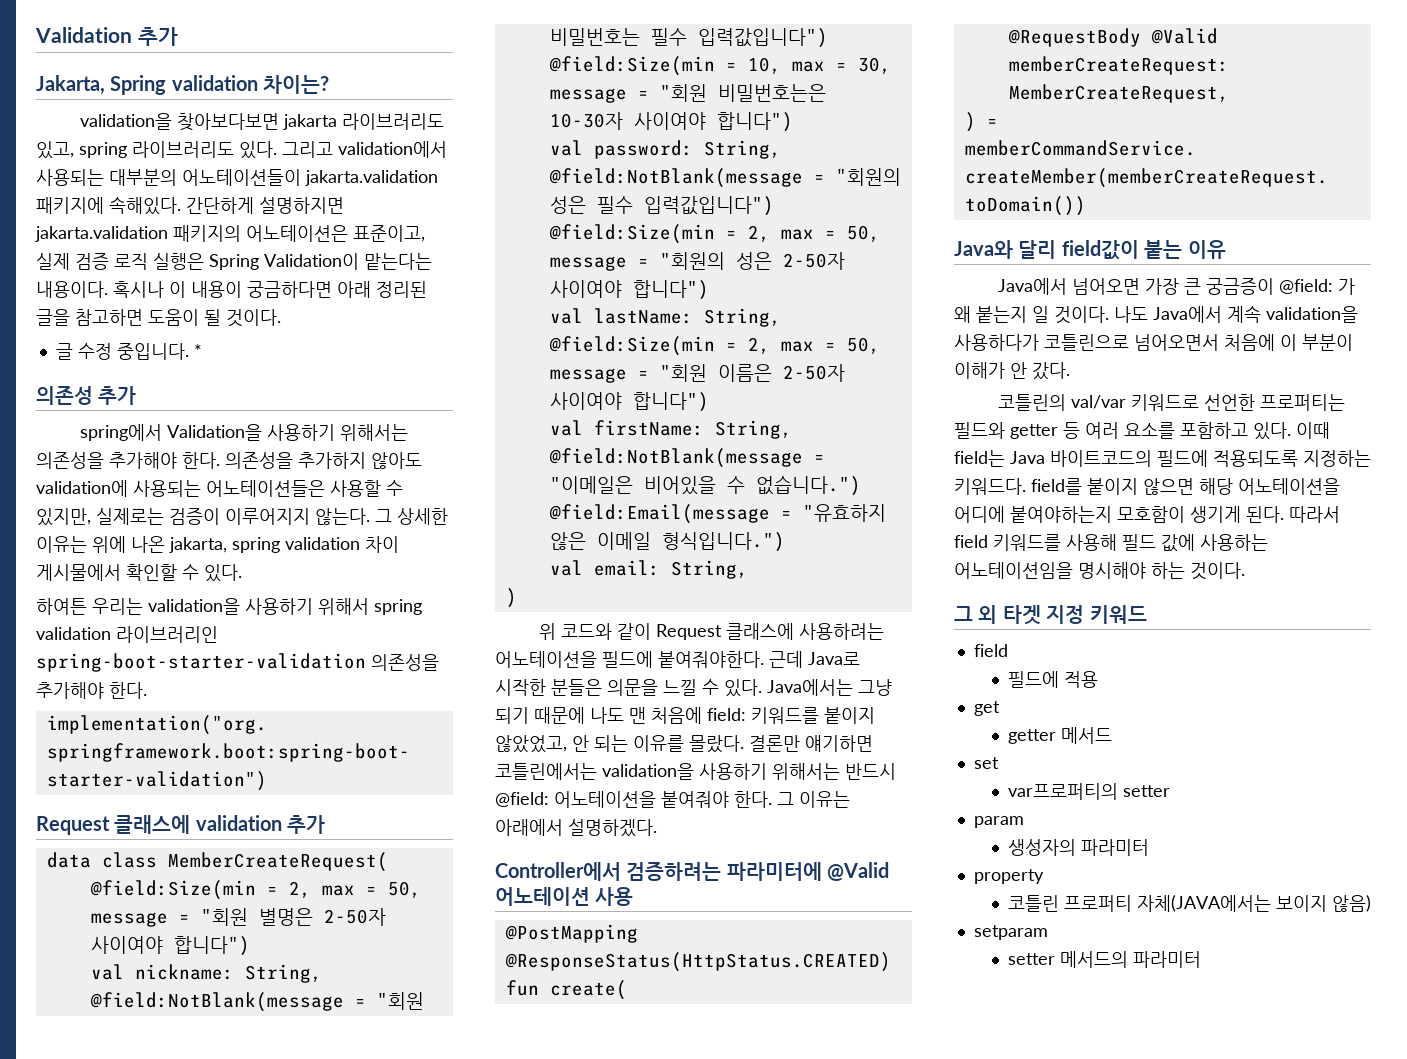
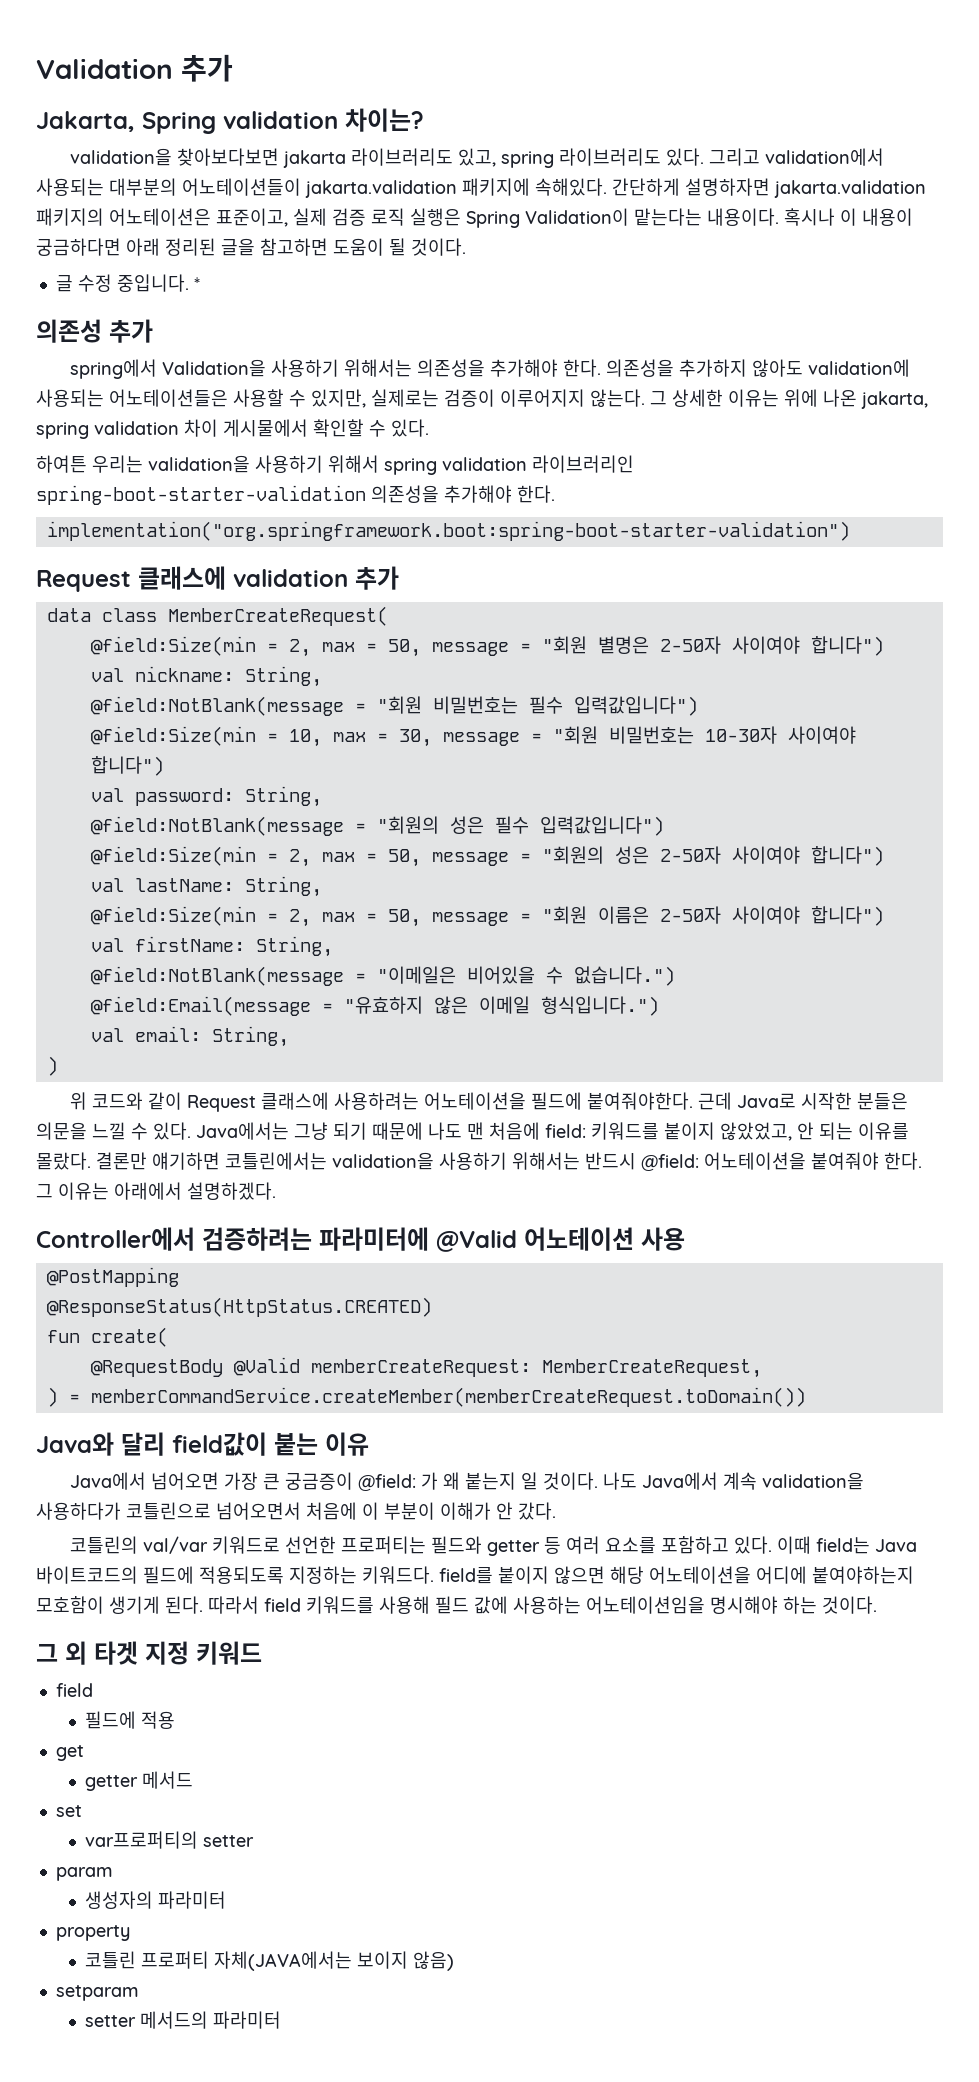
[259,197,344,214] 설명하지면 -> [685,178,770,196] 설명하자면
[717,84,826,102] 비밀번호는은 -> [608,726,694,744] 비밀번호는

